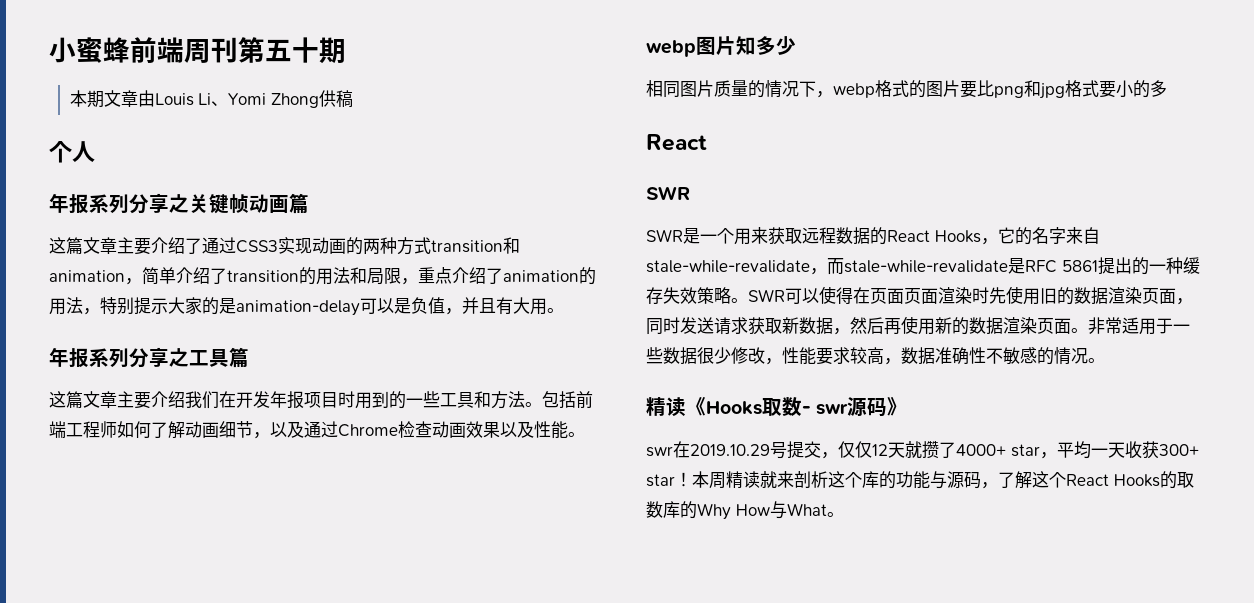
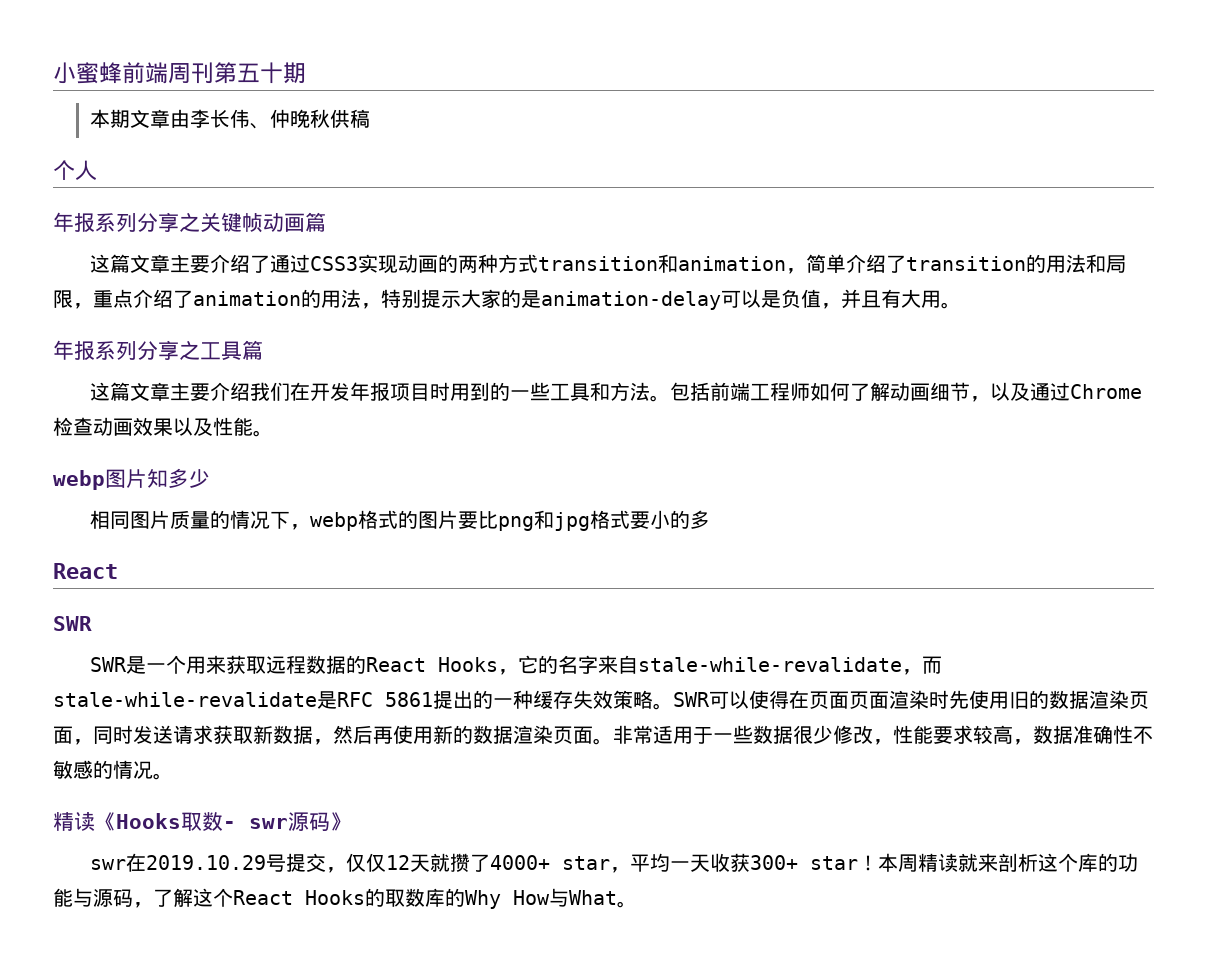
[154,93,319,108] Louis Li、Yomi Zhong -> [190,109,331,129] 李长伟、仲晚秋

